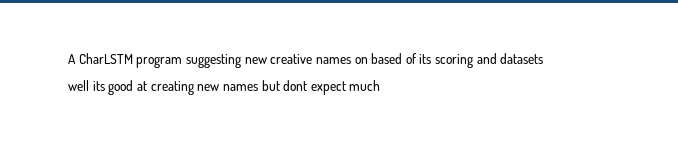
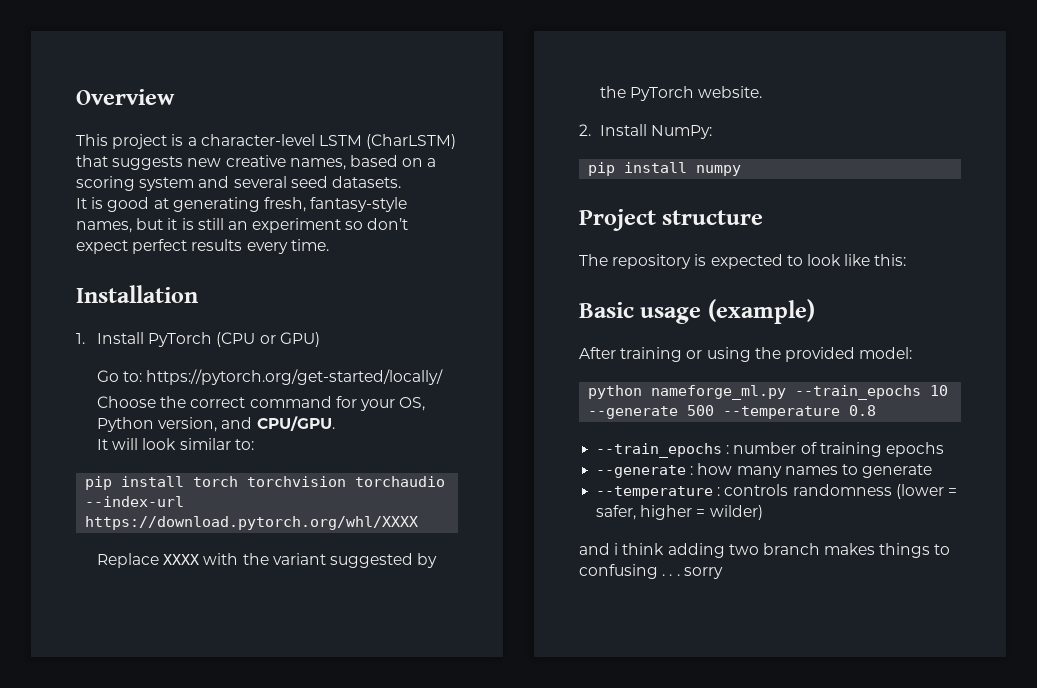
[68,53,544,68] [68,80,381,95] A CharLSTM program suggesting new creative names on based of its scoring and datasets // well its good at creating new names but dont expect much -> [76,89,175,105] [76,134,457,149] [76,155,437,170] [76,176,401,191] [76,197,408,212] [76,218,409,233] [76,239,329,254] [76,285,198,303] [76,332,320,347] [96,369,444,385] [96,396,426,411] [96,416,335,432] [96,438,254,450] [85,476,446,490] [85,496,185,507] [85,516,419,530] [96,553,438,568] [599,86,763,101] [579,124,713,139] [588,162,742,176] [579,209,764,231] [579,254,907,269] [579,299,815,324] [579,347,913,362] [588,385,949,400] [588,405,877,419] [596,442,944,458] [596,463,933,478] [596,484,957,499] [596,505,763,520] [579,543,951,558] [579,564,723,579] Overview // This project is a character-level LSTM (CharLSTM) that suggests new creative names, based on a scoring system and several seed datasets. // It is good at generating fresh, fantasy-style names, but it is still an experiment so don’t expect perfect results every time. // Installation // 1. Install PyTorch (CPU or GPU) // Go to: https://pytorch.org/get-started/locally/ // Choose the correct command for your OS, Python version, and CPU/GPU. // It will look similar to: // pip install torch torchvision torchaudio --index-url https://download.pytorch.org/whl/XXXX // Replace XXXX with the variant suggested by the PyTorch website. // 2. Install NumPy: // pip install numpy // Project structure // The repository is expected to look like this: // Basic usage (example) // After training or using the provided model: // python nameforge_ml.py --train_epochs 10 --generate 500 --temperature 0.8 // --train_epochs : number of training epochs // --generate : how many names to generate // --temperature : controls randomness (lower = safer, higher = wilder) // and i think adding two branch makes things to confusing . . . sorry

